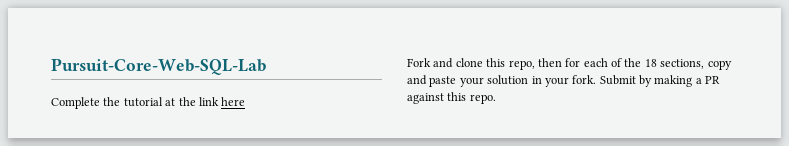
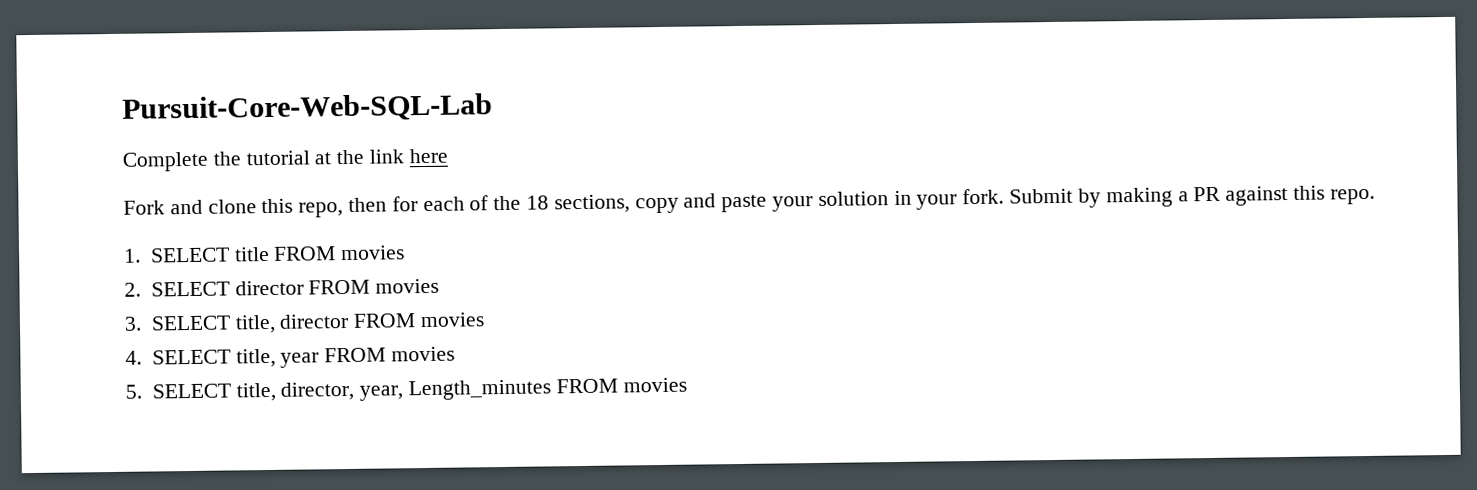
(496, 99) none -> [123,245,406,263] [124,278,440,297] [124,312,485,334] [125,346,455,368] [125,377,687,402] // 1. SELECT title FROM movies // 2. SELECT director FROM movies // 3. SELECT title, director FROM movies // 4. SELECT title, year FROM movies // 5. SELECT title, director, year, Length_minutes FROM movies

